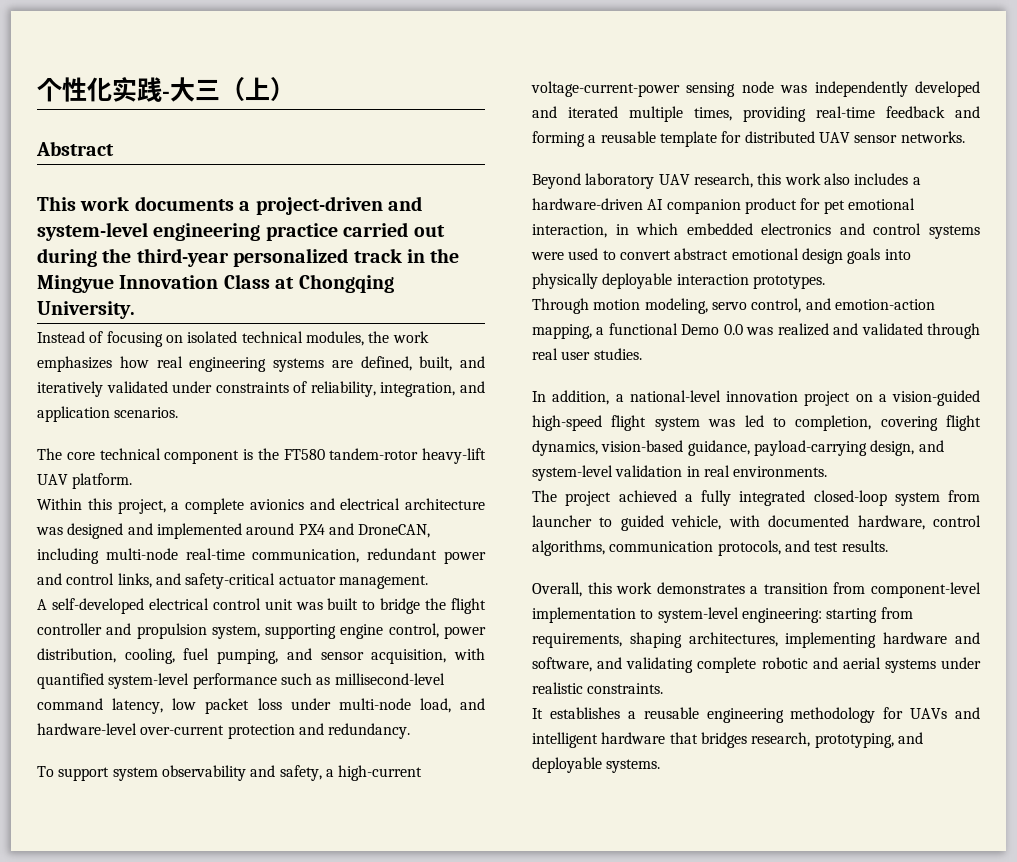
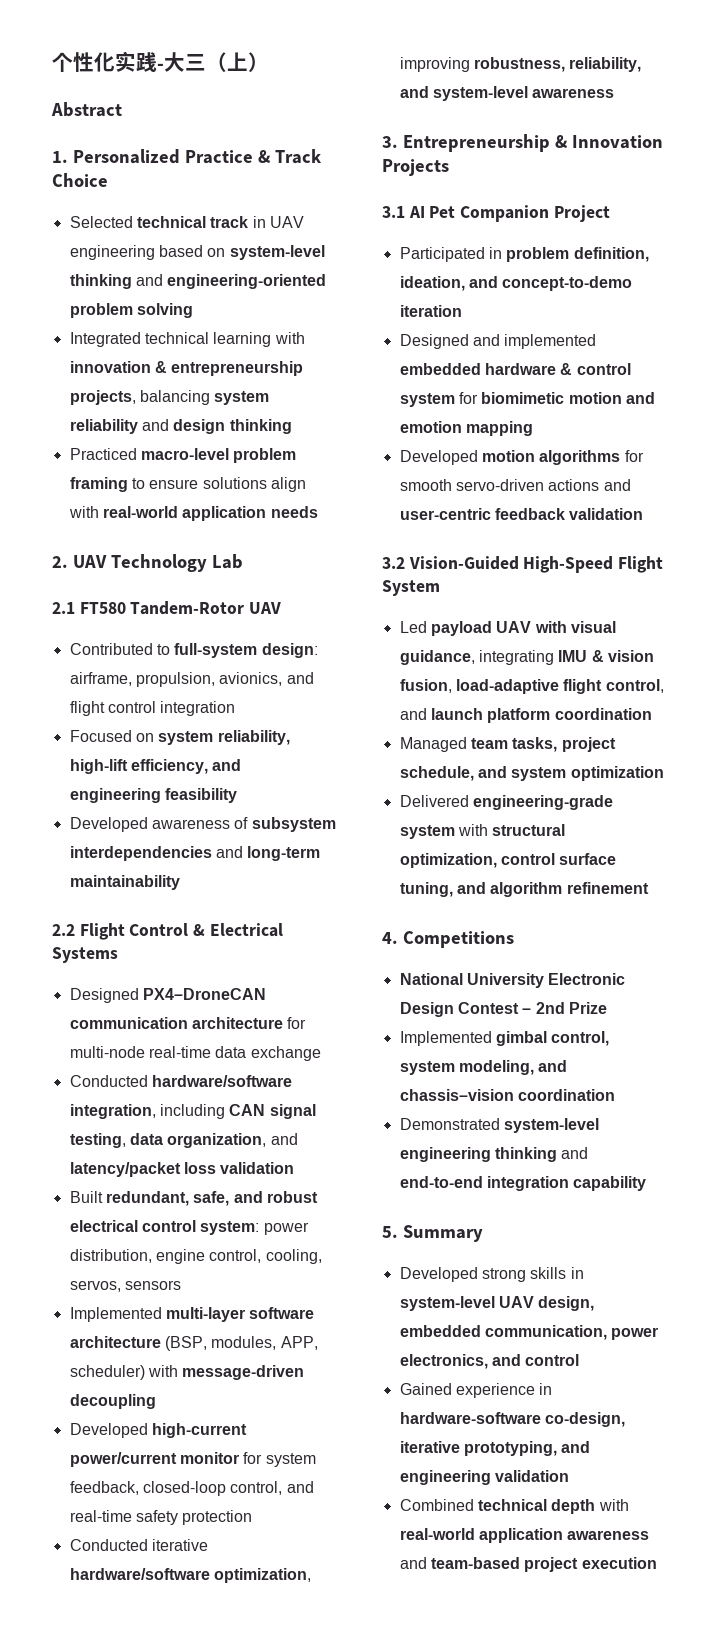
[37,196,422,215] [37,222,445,241] [37,248,460,267] [37,274,394,293] [37,301,135,319] [37,331,429,347] [37,356,485,372] [37,381,485,397] [37,406,179,422] [37,448,486,464] [37,473,133,489] [37,498,485,514] [36,523,431,539] [37,548,487,564] [37,573,428,589] [37,598,486,614] [37,623,486,639] [37,648,486,664] [37,673,445,689] [37,698,485,714] [37,723,411,739] [37,765,423,781] [531,81,981,97] [532,106,980,122] [532,131,965,147] [532,173,921,189] [532,198,915,214] [532,223,980,239] [531,248,911,264] [532,273,825,289] [532,298,935,314] [532,323,981,339] [532,348,642,360] [532,390,980,406] [532,415,981,431] [532,440,944,456] [532,465,828,481] [532,490,980,506] [532,515,981,531] [532,540,888,556] [532,582,981,598] [532,607,913,623] [532,632,980,648] [532,657,981,673] [532,682,664,694] [532,707,980,723] [532,732,923,748] [532,757,661,773] This work documents a project-driven and system-level engineering practice carried out during the third-year personalized track in the Mingyue Innovation Class at Chongqing University. // Instead of focusing on isolated technical modules, the work emphasizes how real engineering systems are defined, built, and iteratively validated under constraints of reliability, integration, and application scenarios. // The core technical component is the FT580 tandem-rotor heavy-lift UAV platform. // Within this project, a complete avionics and electrical architecture was designed and implemented around PX4 and DroneCAN, including multi-node real-time communication, redundant power and control links, and safety-critical actuator management. // A self-developed electrical control unit was built to bridge the flight controller and propulsion system, supporting engine control, power distribution, cooling, fuel pumping, and sensor acquisition, with quantified system-level performance such as millisecond-level command latency, low packet loss under multi-node load, and hardware-level over-current protection and redundancy. // To support system observability and safety, a high-current voltage-current-power sensing node was independently developed and iterated multiple times, providing real-time feedback and forming a reusable template for distributed UAV sensor networks. // Beyond laboratory UAV research, this work also includes a hardware-driven AI companion product for pet emotional interaction, in which embedded electronics and control systems were used to convert abstract emotional design goals into physically deployable interaction prototypes. // Through motion modeling, servo control, and emotion-action mapping, a functional Demo 0.0 was realized and validated through real user studies. // In addition, a national-level innovation project on a vision-guided high-speed flight system was led to completion, covering flight dynamics, vision-based guidance, payload-carrying design, and system-level validation in real environments. // The project achieved a fully integrated closed-loop system from launcher to guided vehicle, with documented hardware, control algorithms, communication protocols, and test results. // Overall, this work demonstrates a transition from component-level implementation to system-level engineering: starting from requirements, shaping architectures, implementing hardware and software, and validating complete robotic and aerial systems under realistic constraints. // It establishes a reusable engineering methodology for UAVs and intelligent hardware that bridges research, prototyping, and deployable systems. -> [52,149,322,164] [52,173,108,187] [69,216,304,228] [69,245,325,260] [69,274,327,289] [69,303,193,318] [69,332,305,347] [69,361,304,376] [69,390,270,405] [69,419,292,434] [69,448,297,463] [69,477,306,492] [68,506,318,521] [52,554,243,572] [52,601,282,615] [69,643,318,658] [69,672,314,687] [69,701,236,716] [69,730,290,745] [69,759,242,774] [69,788,237,803] [69,817,336,832] [69,846,321,861] [69,875,180,890] [52,923,283,940] [52,947,118,963] [69,988,266,1003] [69,1017,307,1029] [69,1046,321,1061] [69,1075,292,1087] [69,1104,316,1119] [69,1133,298,1148] [69,1162,295,1177] [69,1191,318,1206] [69,1220,309,1235] [69,1249,322,1264] [69,1280,181,1292] [69,1307,315,1322] [69,1336,318,1351] [69,1365,305,1380] [69,1394,156,1409] [69,1423,247,1438] [69,1452,316,1467] [69,1481,314,1496] [69,1510,253,1525] [69,1539,208,1551] [69,1568,311,1583] [399,57,642,72] [399,86,615,101] [382,134,663,152] [382,159,449,176] [382,205,610,222] [399,247,649,262] [399,276,633,291] [399,305,462,317] [399,334,597,349] [399,363,631,375] [399,392,655,407] [399,421,533,436] [399,450,644,465] [399,479,631,491] [399,508,644,520] [382,556,664,573] [382,580,440,596] [399,621,616,636] [399,650,654,665] [399,679,664,694] [399,708,652,723] [399,737,616,752] [399,766,664,781] [399,795,613,810] [399,824,566,839] [399,853,617,868] [399,882,649,897] [382,931,514,948] [399,973,626,988] [399,1002,607,1017] [399,1031,610,1046] [399,1060,568,1075] [399,1089,615,1101] [399,1118,599,1133] [399,1147,589,1162] [399,1176,647,1191] [382,1225,483,1242] [399,1267,584,1282] [399,1296,595,1311] [399,1325,659,1340] [399,1354,580,1369] [399,1383,553,1398] [399,1412,625,1427] [399,1441,591,1456] [399,1470,569,1485] [399,1499,629,1514] [399,1528,650,1543] [399,1557,657,1572] 1. Personalized Practice & Track Choice // Selected technical track in UAV engineering based on system-level thinking and engineering-oriented problem solving // Integrated technical learning with innovation & entrepreneurship projects, balancing system reliability and design thinking // Practiced macro-level problem framing to ensure solutions align with real-world application needs // 2. UAV Technology Lab // 2.1 FT580 Tandem-Rotor UAV // Contributed to full-system design: airframe, propulsion, avionics, and flight control integration // Focused on system reliability, high-lift efficiency, and engineering feasibility // Developed awareness of subsystem interdependencies and long-term maintainability // 2.2 Flight Control & Electrical Systems // Designed PX4–DroneCAN communication architecture for multi-node real-time data exchange // Conducted hardware/software integration, including CAN signal testing, data organization, and latency/packet loss validation // Built redundant, safe, and robust electrical control system: power distribution, engine control, cooling, servos, sensors // Implemented multi-layer software architecture (BSP, modules, APP, scheduler) with message-driven decoupling // Developed high-current power/current monitor for system feedback, closed-loop control, and real-time safety protection // Conducted iterative hardware/software optimization, improving robustness, reliability, and system-level awareness // 3. Entrepreneurship & Innovation Projects // 3.1 AI Pet Companion Project // Participated in problem definition, ideation, and concept-to-demo iteration // Designed and implemented embedded hardware & control system for biomimetic motion and emotion mapping // Developed motion algorithms for smooth servo-driven actions and user-centric feedback validation // 3.2 Vision-Guided High-Speed Flight System // Led payload UAV with visual guidance, integrating IMU & vision fusion, load-adaptive flight control, and launch platform coordination // Managed team tasks, project schedule, and system optimization // Delivered engineering-grade system with structural optimization, control surface tuning, and algorithm refinement // 4. Competitions // National University Electronic Design Contest – 2nd Prize // Implemented gimbal control, system modeling, and chassis–vision coordination // Demonstrated system-level engineering thinking and end-to-end integration capability // 5. Summary // Developed strong skills in system-level UAV design, embedded communication, power electronics, and control // Gained experience in hardware-software co-design, iterative prototyping, and engineering validation // Combined technical depth with real-world application awareness and team-based project execution

